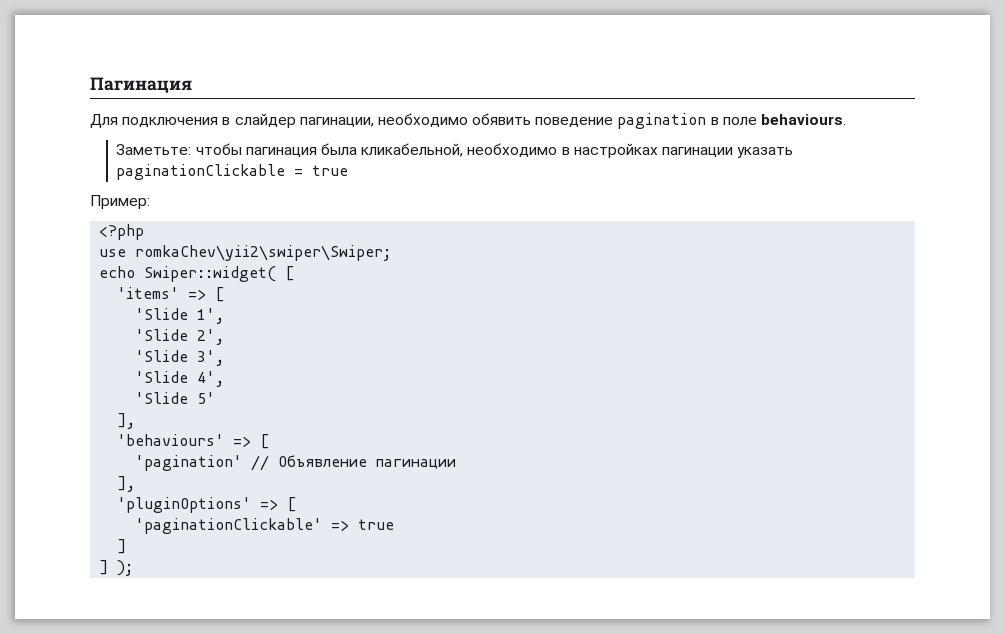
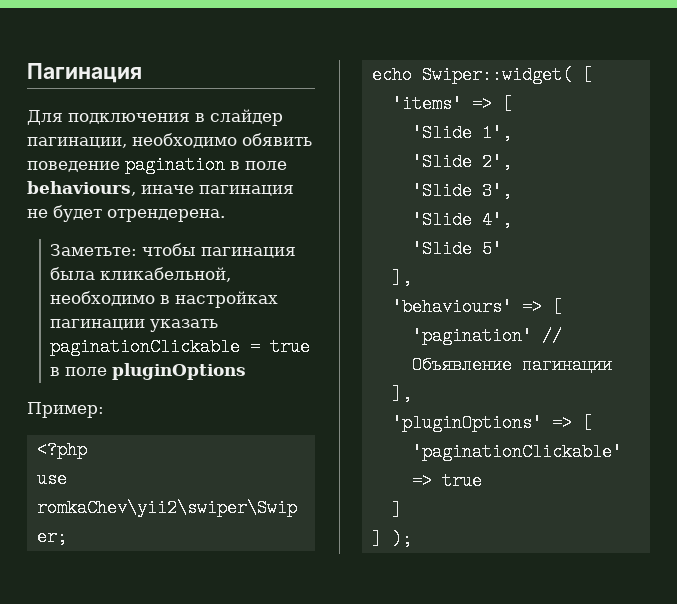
[761,114,847,125] behaviours. -> [27,181,294,196] [27,205,225,222] behaviours, иначе пагинация не будет отрендерена.
(349, 170) none -> [50,363,247,380] в поле pluginOptions

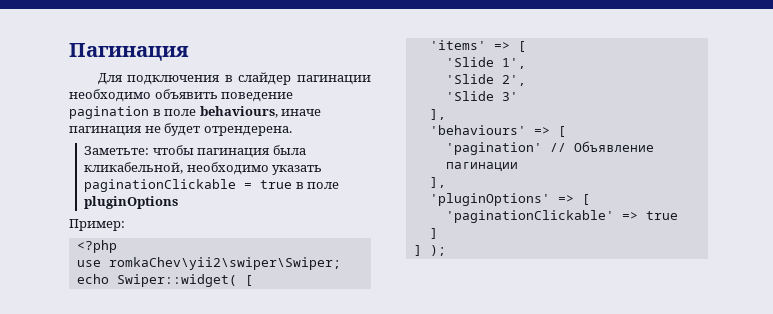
[27,133,312,148] пагинации, необходимо обявить -> [296,75,371,85] [69,89,218,102] пагинации необходимо объявить
[160,291,279,308] [50,319,146,330] в настройках пагинации -> (269, 168) none
[481,182,512,200] [411,211,512,229] [411,240,502,258] 3', // 'Slide 4', // 'Slide 5' -> [501,92,518,101] 3'

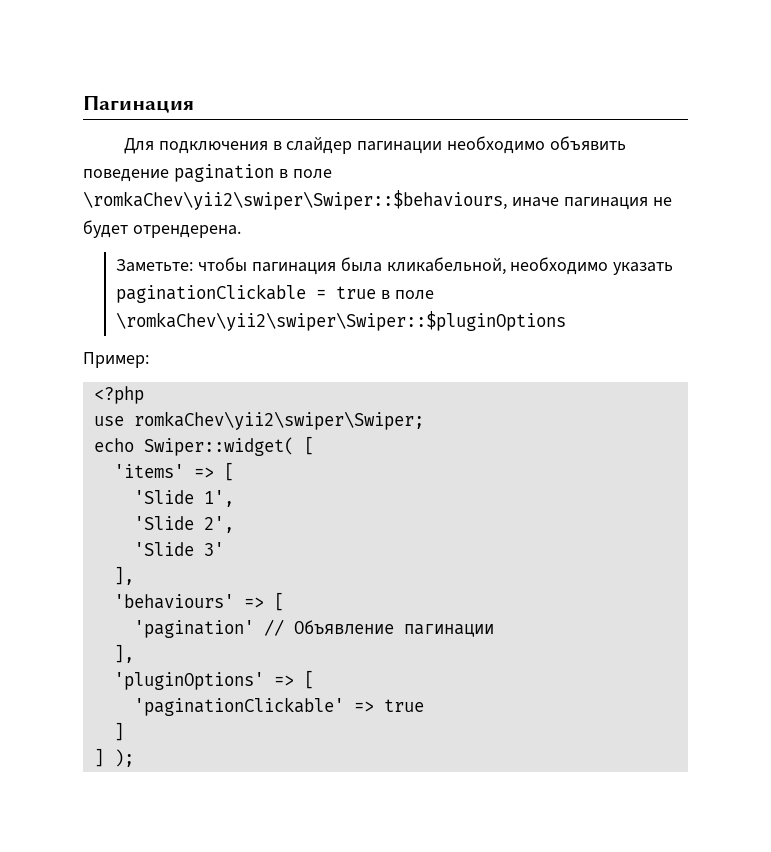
[199,106,278,118] behaviours, -> [83,190,507,210] \romkaChev\yii2\swiper\Swiper::$behaviours,
[84,196,179,209] pluginOptions -> [116,311,567,331] \romkaChev\yii2\swiper\Swiper::$pluginOptions

